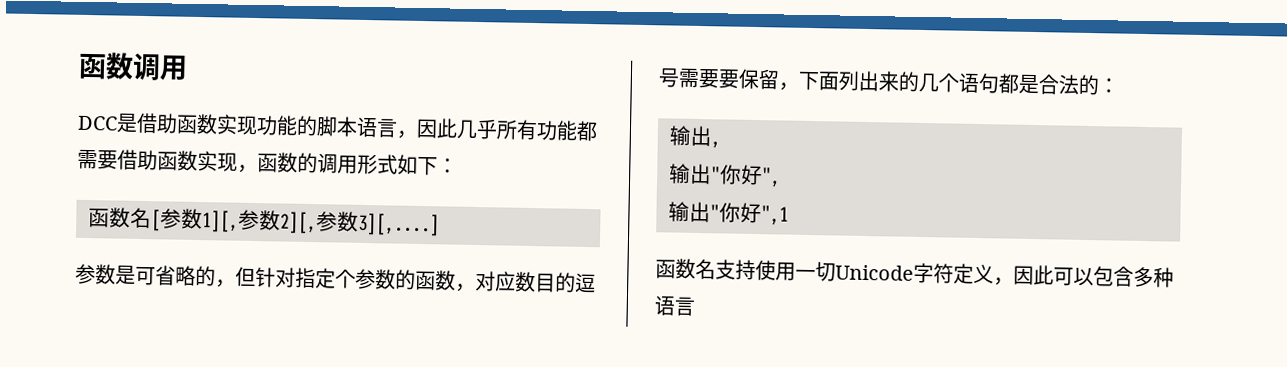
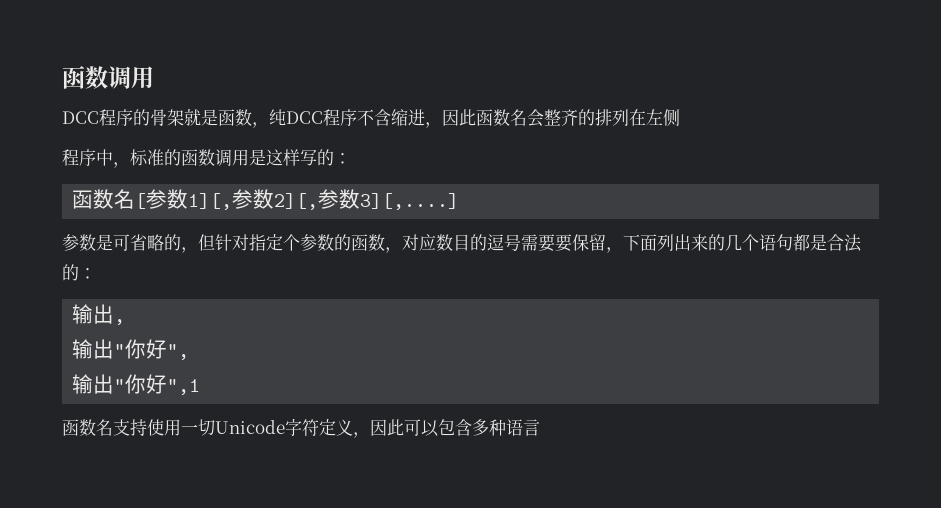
[116,112,598,142] [77,149,438,176] 是借助函数实现功能的脚本语言，因此几乎所有功能都需要借助函数实现，函数的调用形式如下 -> [99,108,680,128] [62,149,334,168] 程序的骨架就是函数，纯DCC程序不含缩进，因此函数名会整齐的排列在左侧 // 程序中，标准的函数调用是这样写的

